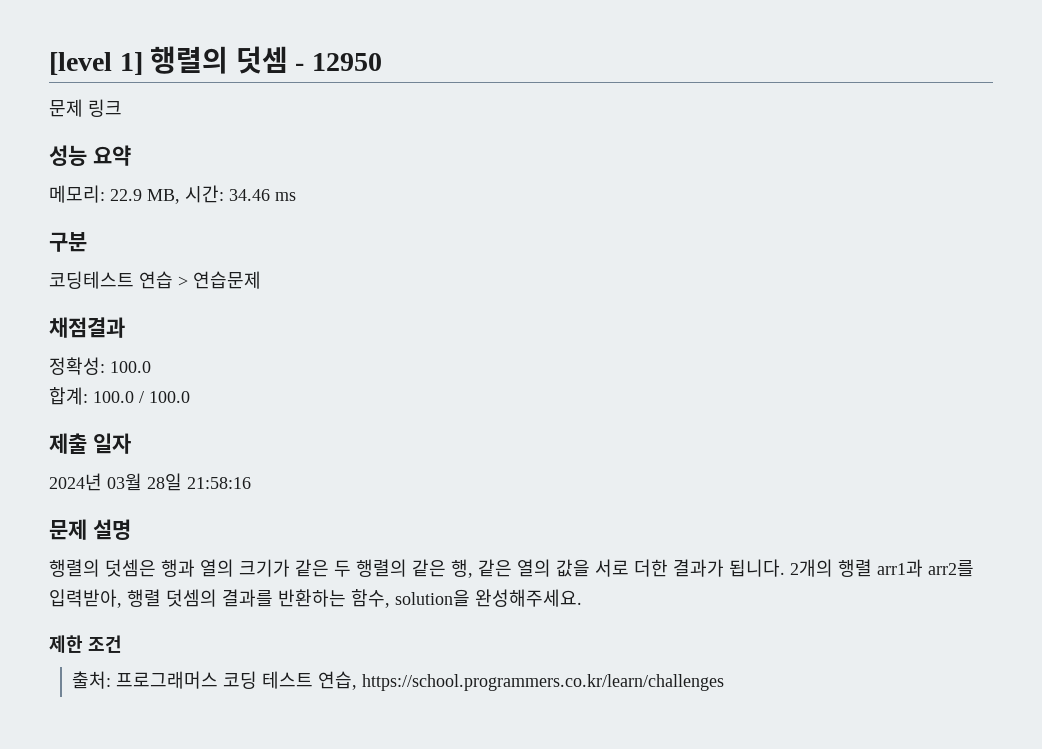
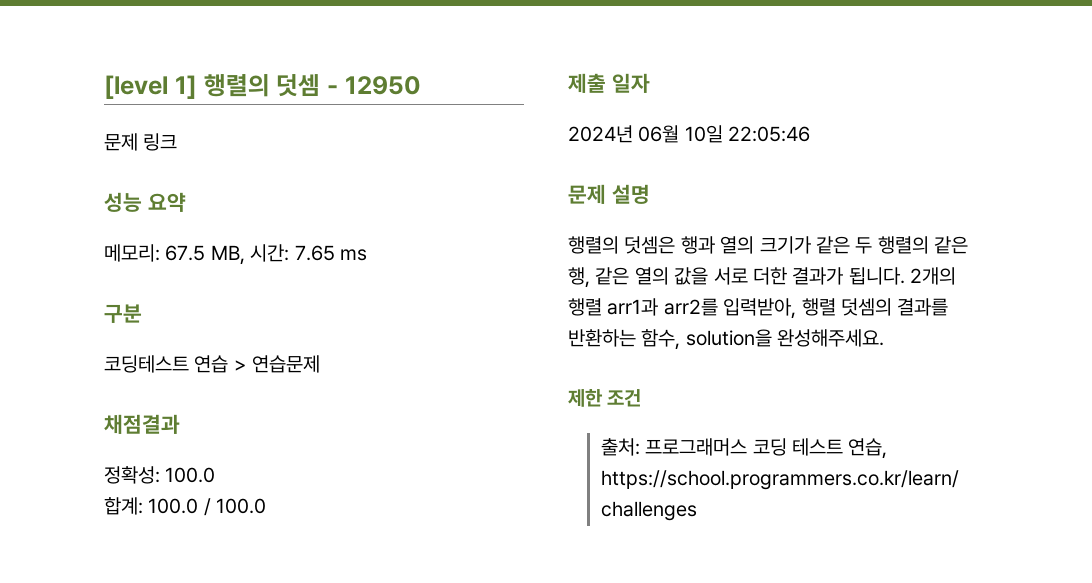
[110,189,142,201] 22.9 -> [165,245,206,261] 67.5
[229,189,270,201] 34.46 -> [294,245,335,261] 7.65
[107,473,251,491] 03월 28일 21:58:16 -> [638,125,811,143] 06월 10일 22:05:46

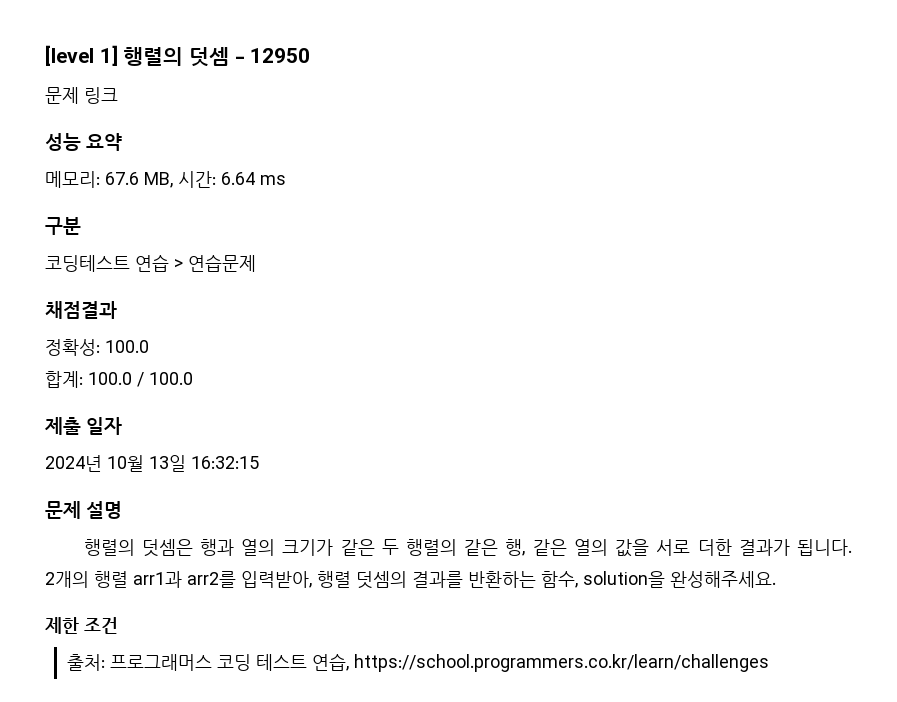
[165,245,206,261] 67.5 -> [105,172,139,185] 67.6
[294,245,335,261] 7.65 -> [221,172,255,185] 6.64
[638,125,811,143] 06월 10일 22:05:46 -> [107,455,259,472] 10월 13일 16:32:15

